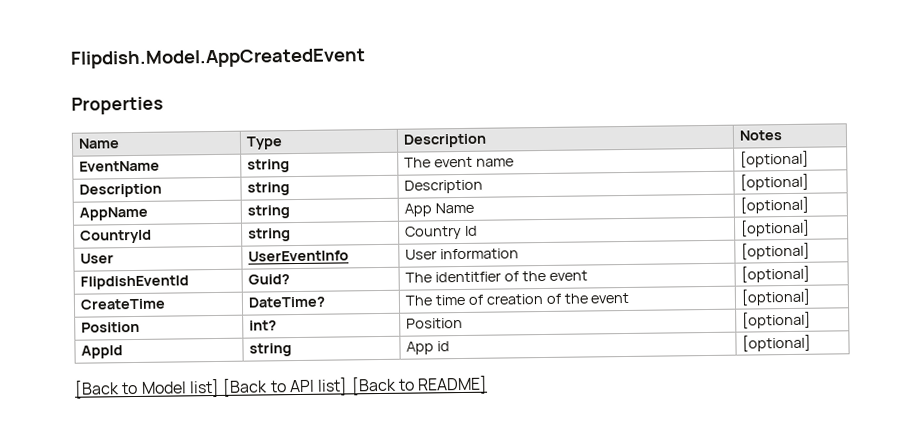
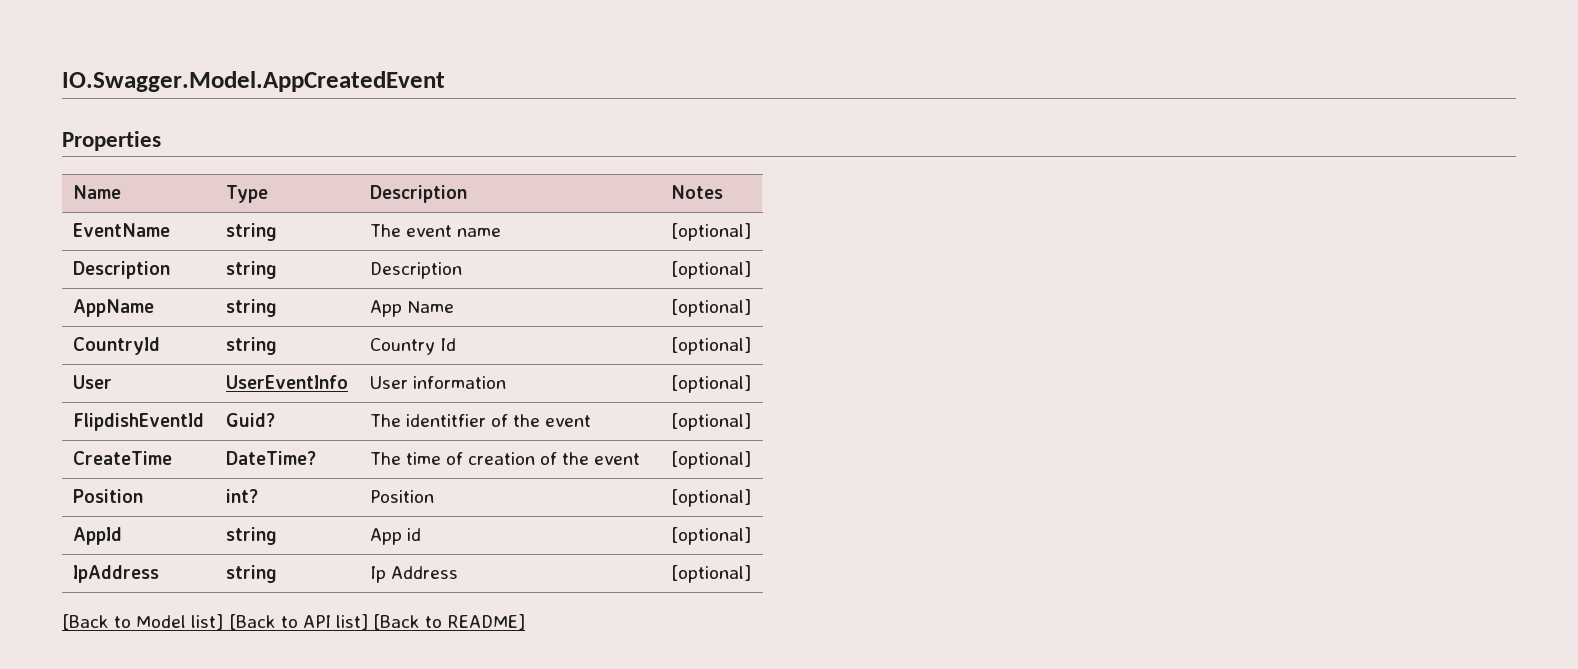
[70,48,366,69] Flipdish.Model.AppCreatedEvent -> [62,71,445,92] IO.Swagger.Model.AppCreatedEvent
(811, 343) none -> [72,565,159,583] [225,565,277,583] [369,566,458,583] [670,565,751,583] // IpAddress | string | Ip Address | [optional]

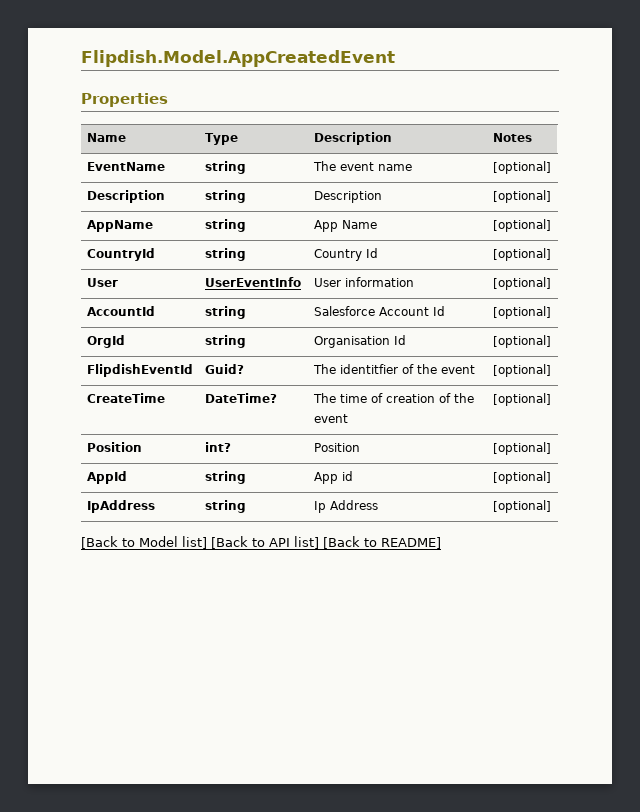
[62,71,445,92] IO.Swagger.Model.AppCreatedEvent -> [81,50,395,67] Flipdish.Model.AppCreatedEvent
(751, 384) none -> [86,306,155,316] [204,306,246,319] [313,306,445,316] [492,306,551,319] [86,335,125,348] [204,335,246,348] [313,335,406,348] [492,335,551,348] // AccountId | string | Salesforce Account Id | [optional] // OrgId | string | Organisation Id | [optional]

